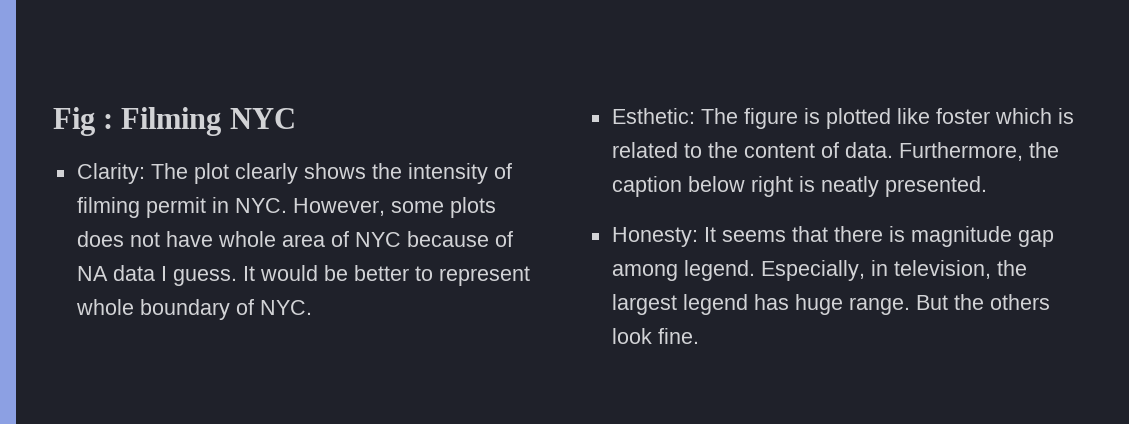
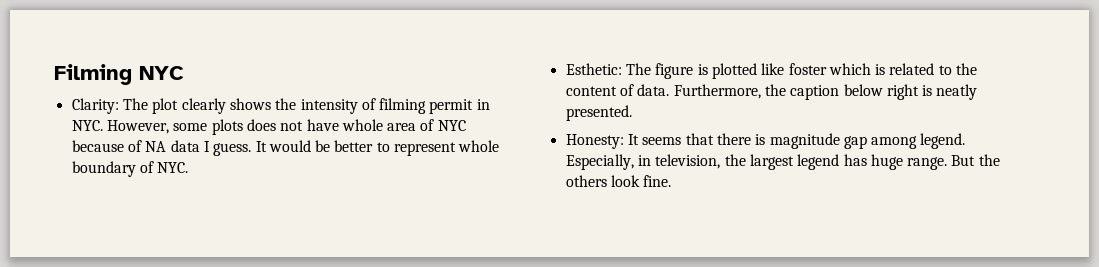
[53,107,114,136] Fig : -> (54, 74) none

